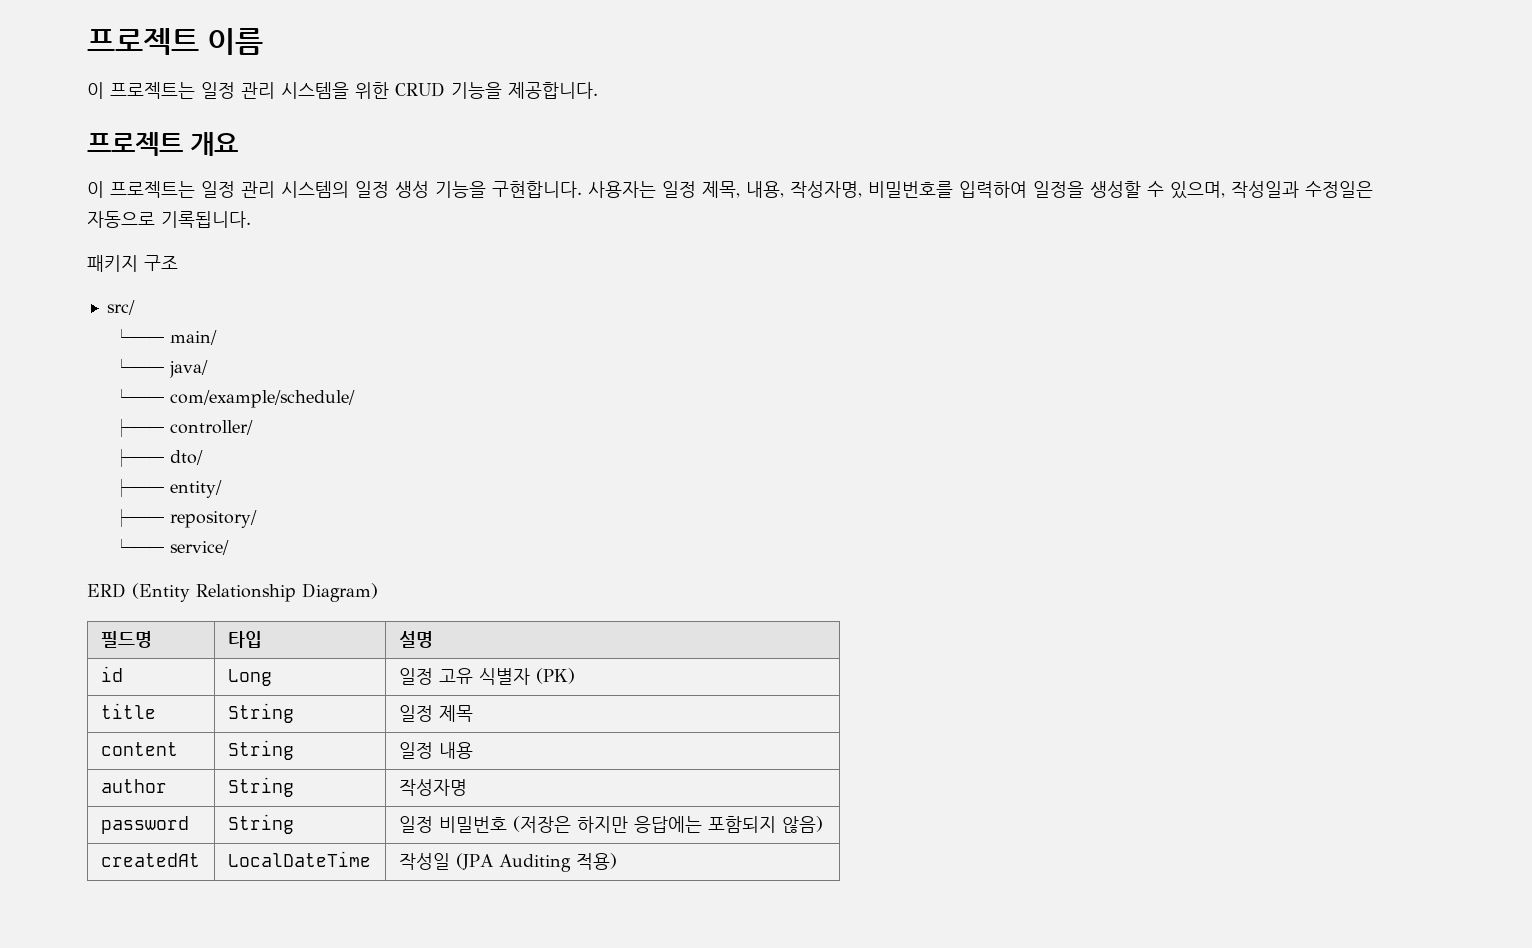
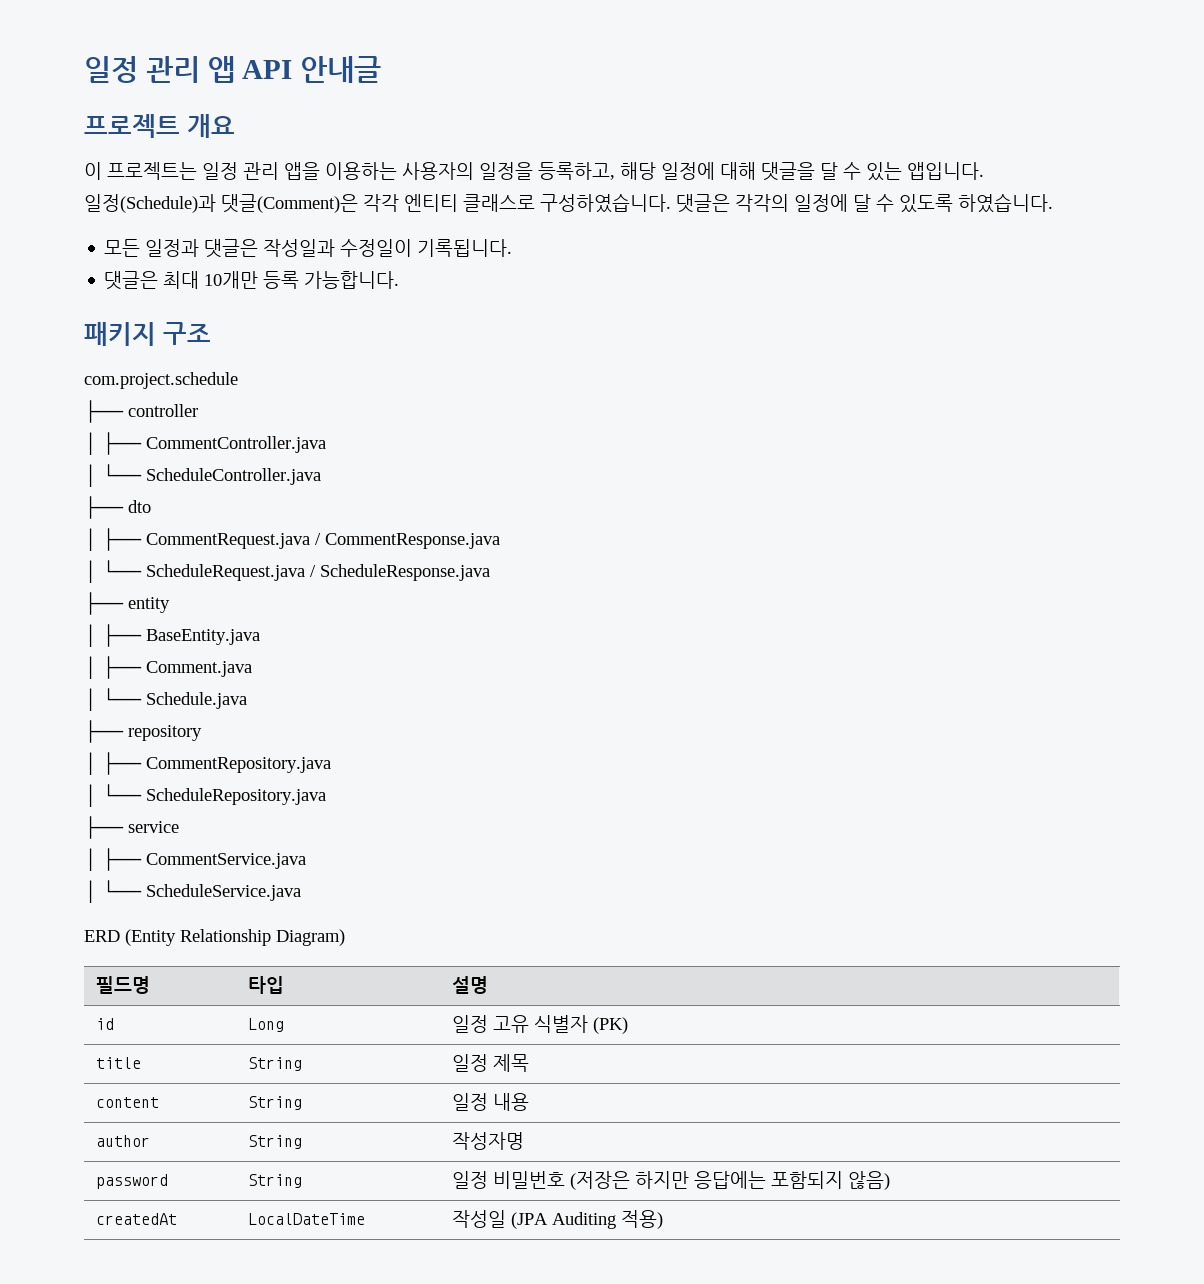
[87,28,263,55] [87,82,598,99] 프로젝트 이름 // 이 프로젝트는 일정 관리 시스템을 위한 CRUD 기능을 제공합니다. -> [84,56,382,83] 일정 관리 앱 API 안내글
[281,181,1373,199] [87,211,251,228] [87,255,178,272] [106,300,135,315] [113,329,218,345] [113,359,209,378] [113,389,356,408] [113,419,254,437] [113,449,204,467] [113,479,223,498] [113,509,258,528] [113,539,230,555] 시스템의 일정 생성 기능을 구현합니다. 사용자는 일정 제목, 내용, 작성자명, 비밀번호를 입력하여 일정을 생성할 수 있으며, 작성일과 수정일은 자동으로 기록됩니다. // 패키지 구조 // src/ // └── main/ // └── java/ // └── com/example/schedule/ // ├── controller/ // ├── dto/ // ├── entity/ // ├── repository/ // └── service/ -> [284,162,984,181] [84,193,1053,213] [104,239,513,258] [104,271,400,290] [84,322,211,346] [84,372,238,389] [84,400,198,423] [84,432,326,455] [84,464,321,487] [84,496,151,519] [84,528,500,551] [84,560,490,583] [84,592,170,615] [84,624,260,647] [84,656,252,679] [84,688,247,711] [84,720,202,743] [84,752,331,775] [84,784,326,807] [84,816,179,839] [84,848,306,871] [84,880,301,903] 앱을 이용하는 사용자의 일정을 등록하고, 해당 일정에 대해 댓글을 달 수 있는 앱입니다. 일정(Schedule)과 댓글(Comment)은 각각 엔티티 클래스로 구성하였습니다. 댓글은 각각의 일정에 달 수 있도록 하였습니다. // 모든 일정과 댓글은 작성일과 수정일이 기록됩니다. // 댓글은 최대 10개만 등록 가능합니다. // 패키지 구조 // com.project.schedule // ├── controller // │ ├── CommentController.java // │ └── ScheduleController.java // ├── dto // │ ├── CommentRequest.java / CommentResponse.java // │ └── ScheduleRequest.java / ScheduleResponse.java // ├── entity // │ ├── BaseEntity.java // │ ├── Comment.java // │ └── Schedule.java // ├── repository // │ ├── CommentRepository.java // │ └── ScheduleRepository.java // ├── service // │ ├── CommentService.java // │ └── ScheduleService.java

